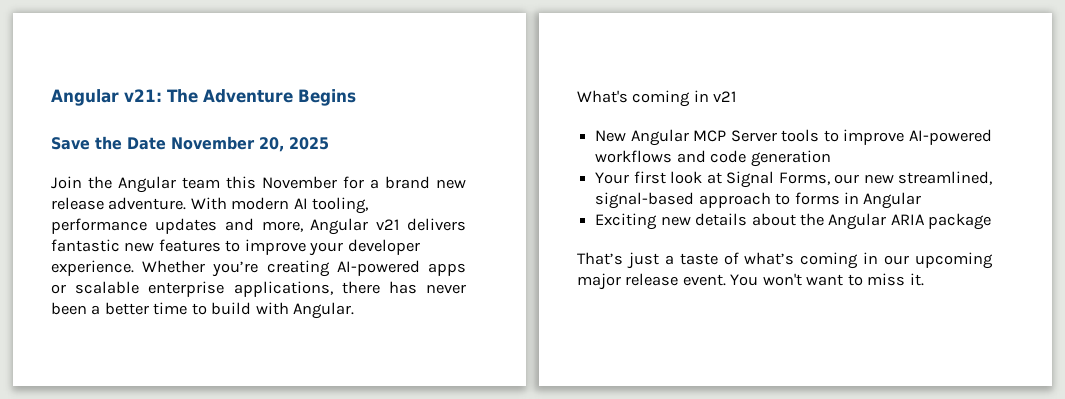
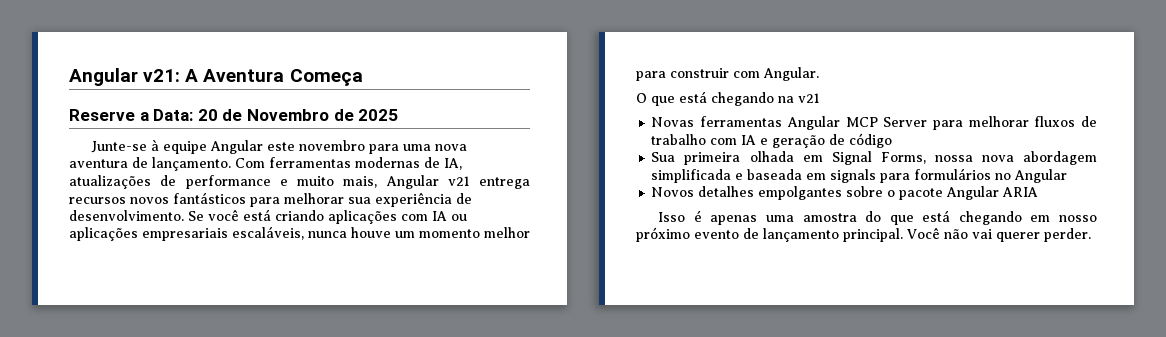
[167,89,356,106] [51,136,329,152] [51,176,466,193] [51,197,369,214] [51,218,466,235] [51,239,420,256] [51,260,466,277] [51,281,467,297] [51,302,355,319] [577,90,709,107] The Adventure Begins // Save the Date November 20, 2025 // Join the Angular team this November for a brand new release adventure. With modern AI tooling, performance updates and more, Angular v21 delivers fantastic new features to improve your developer experience. Whether you’re creating AI-powered apps or scalable enterprise applications, there has never been a better time to build with Angular. // What's coming in -> [185,69,363,86] [69,109,399,121] [91,139,468,154] [69,157,462,171] [69,175,530,189] [69,192,472,207] [69,209,467,224] [69,226,530,241] [636,67,819,81] [636,91,794,106] A Aventura Começa // Reserve a Data: 20 de Novembro de 2025 // Junte-se à equipe Angular este novembro para uma nova aventura de lançamento. Com ferramentas modernas de IA, atualizações de performance e muito mais, Angular v21 entrega recursos novos fantásticos para melhorar sua experiência de desenvolvimento. Se você está criando aplicações com IA ou aplicações empresariais escaláveis, nunca houve um momento melhor para construir com Angular. // O que está chegando na
[595,130,627,142] New -> [651,116,783,127] Novas ferramentas
[781,129,992,145] [595,150,831,167] [595,171,992,188] [595,192,922,209] [595,213,992,230] [577,252,993,269] [577,273,924,290] tools to improve AI-powered workflows and code generation // Your first look at Signal Forms, our new streamlined, signal-based approach to forms in Angular // Exciting new details about the Angular ARIA package // That’s just a taste of what’s coming in our upcoming major release event. You won't want to miss it. -> [932,116,1097,130] [651,133,893,148] [651,151,1097,165] [651,168,1068,183] [651,186,1039,200] [658,210,1097,225] [636,227,1091,242] para melhorar fluxos de trabalho com IA e geração de código // Sua primeira olhada em Signal Forms, nossa nova abordagem simplificada e baseada em signals para formulários no Angular // Novos detalhes empolgantes sobre o pacote Angular ARIA // Isso é apenas uma amostra do que está chegando em nosso próximo evento de lançamento principal. Você não vai querer perder.

